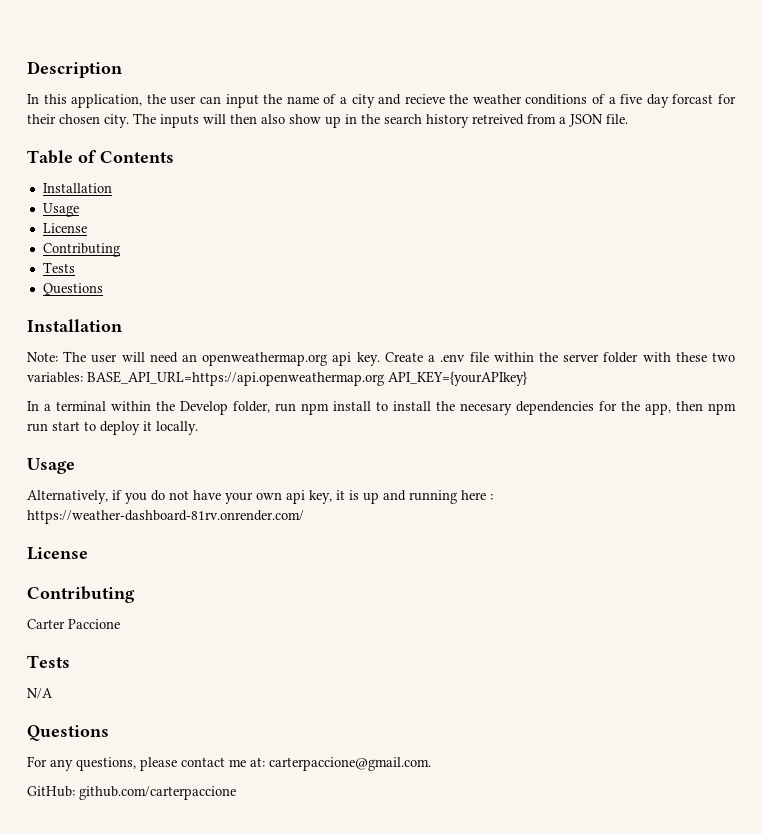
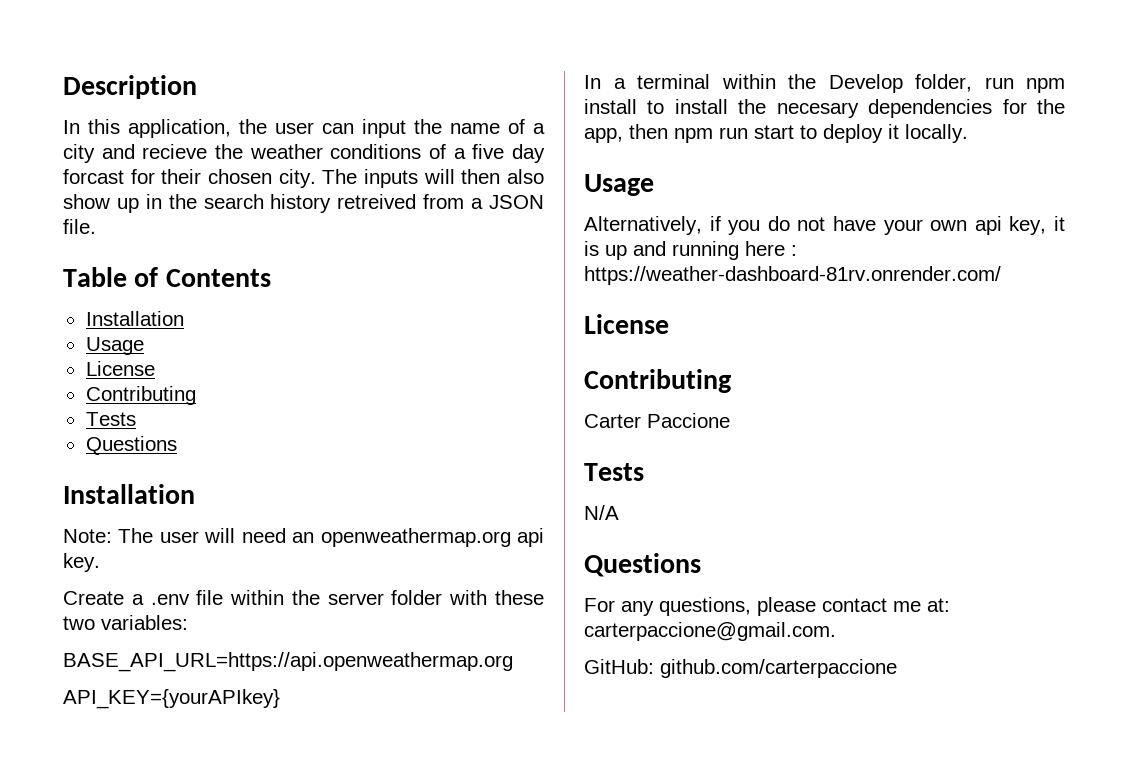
(380, 359) none -> (100, 562) //
(83, 377) none -> (188, 622) //
(384, 378) none -> (513, 662) //

